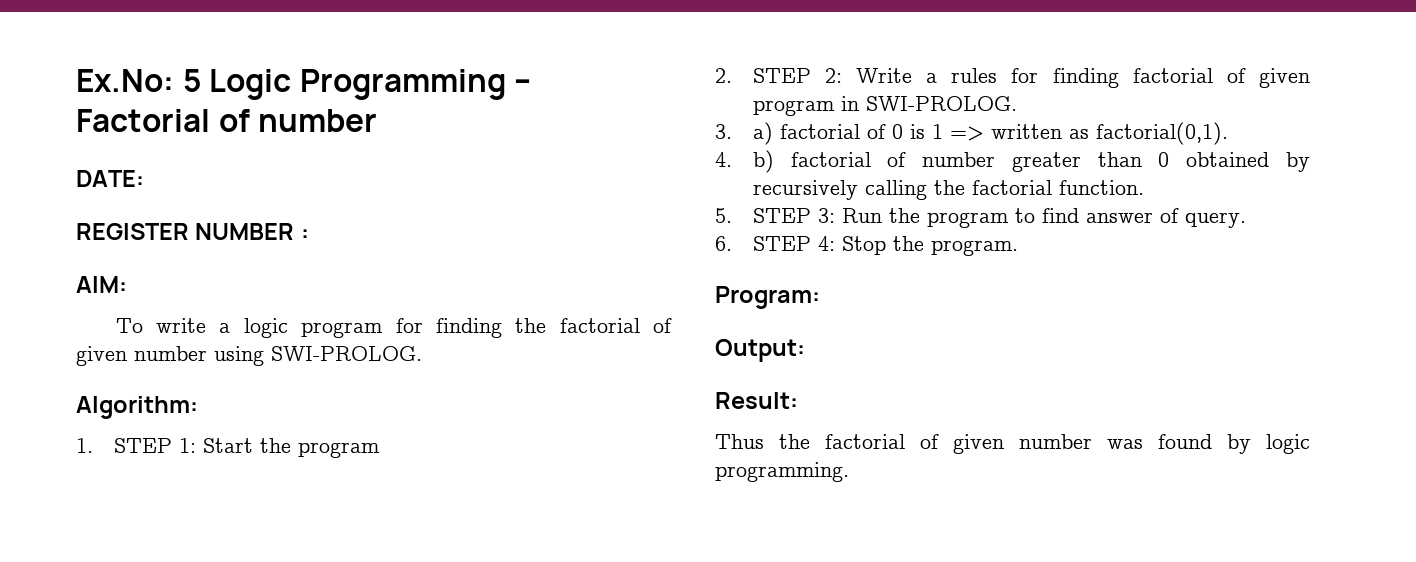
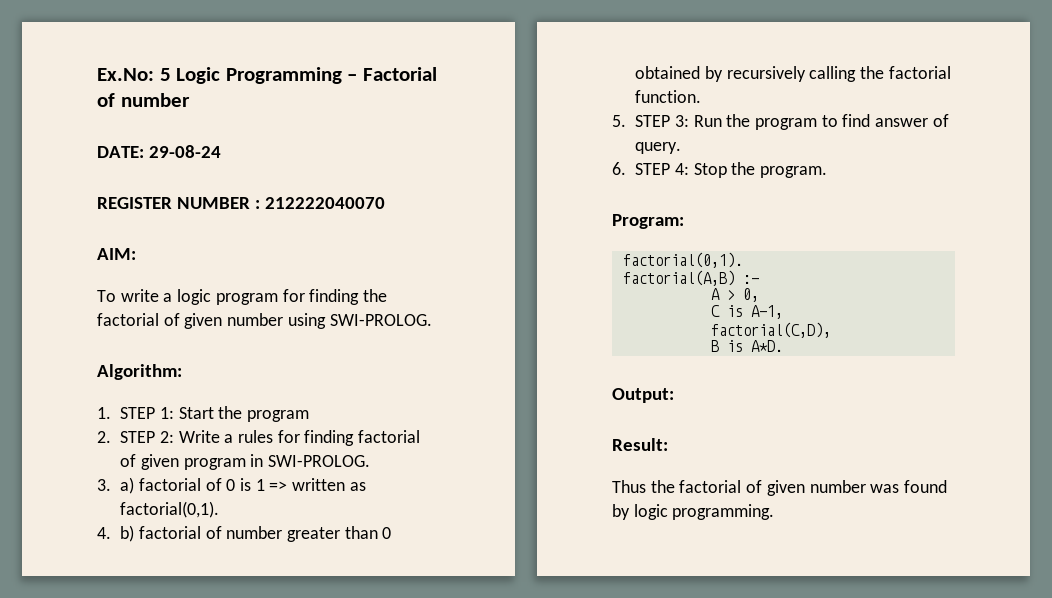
(144, 178) none -> [148,145,221,158] 29-08-24
(309, 234) none -> [264,197,385,209] 212222040070
(820, 297) none -> [622,252,743,268] [622,270,759,286] [710,288,759,302] [710,305,783,319] [710,322,831,338] [710,340,783,352] // factorial(0,1). // factorial(A,B) :- // A > 0, // C is A-1, // factorial(C,D), // B is A*D.

